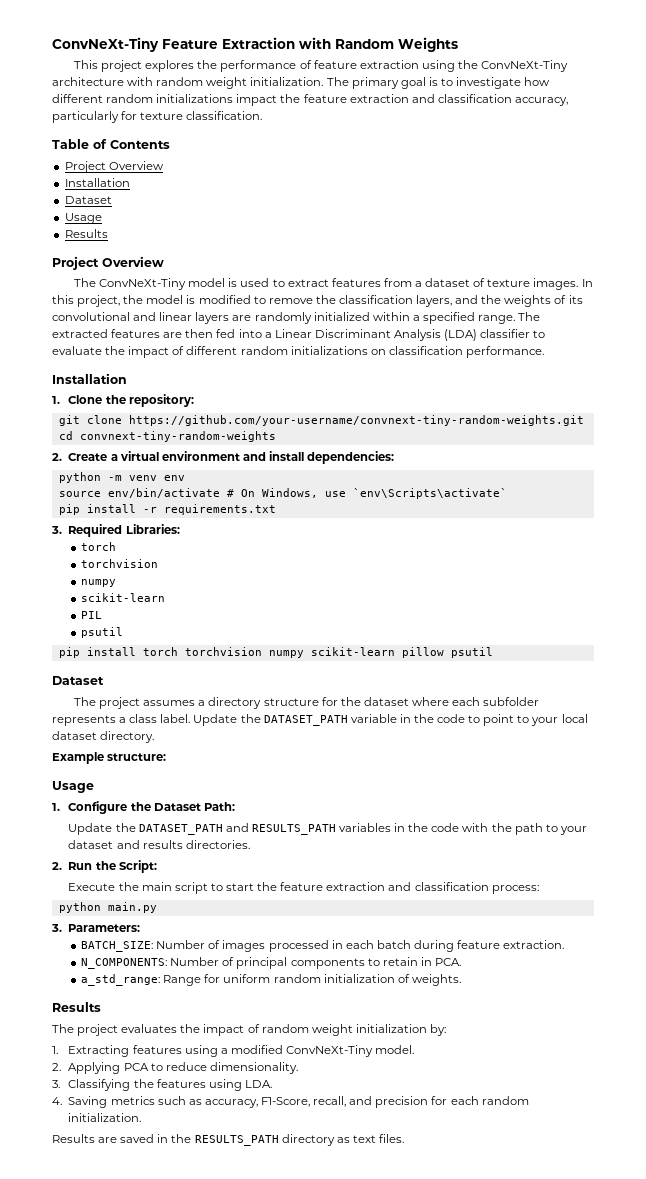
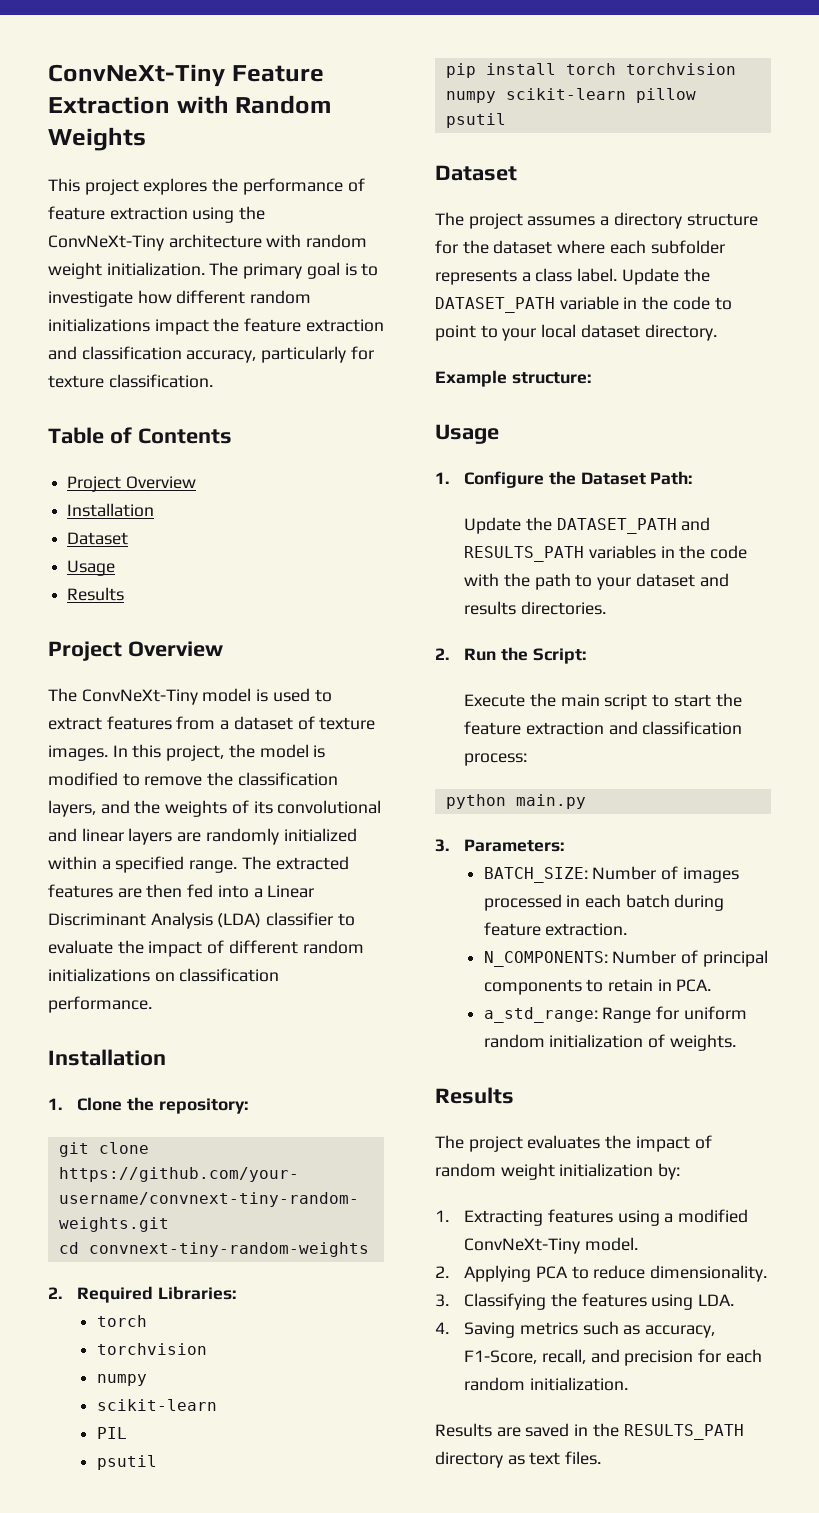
[68,451,395,464] [58,472,185,483] [58,488,507,499] [58,504,276,515] [51,526,62,534] Create a virtual environment and install dependencies: // python -m venv env // source env/bin/activate # On Windows, use `env\Scripts\activate` // pip install -r requirements.txt // 3. -> (62, 1293) none

